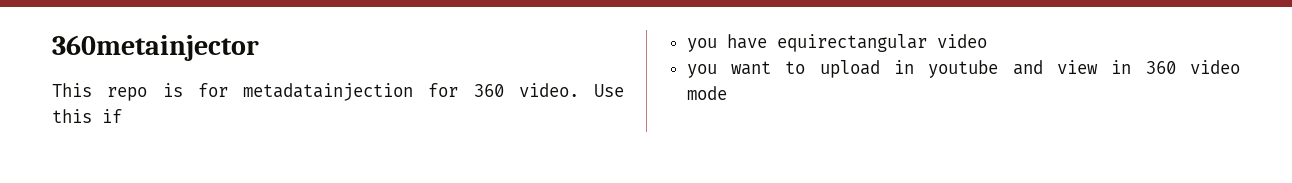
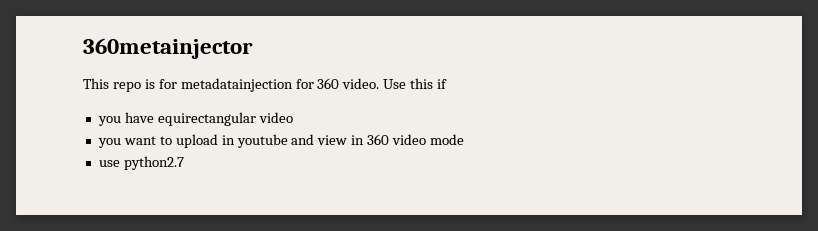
(727, 93) none -> [98,156,184,170] // use python2.7

